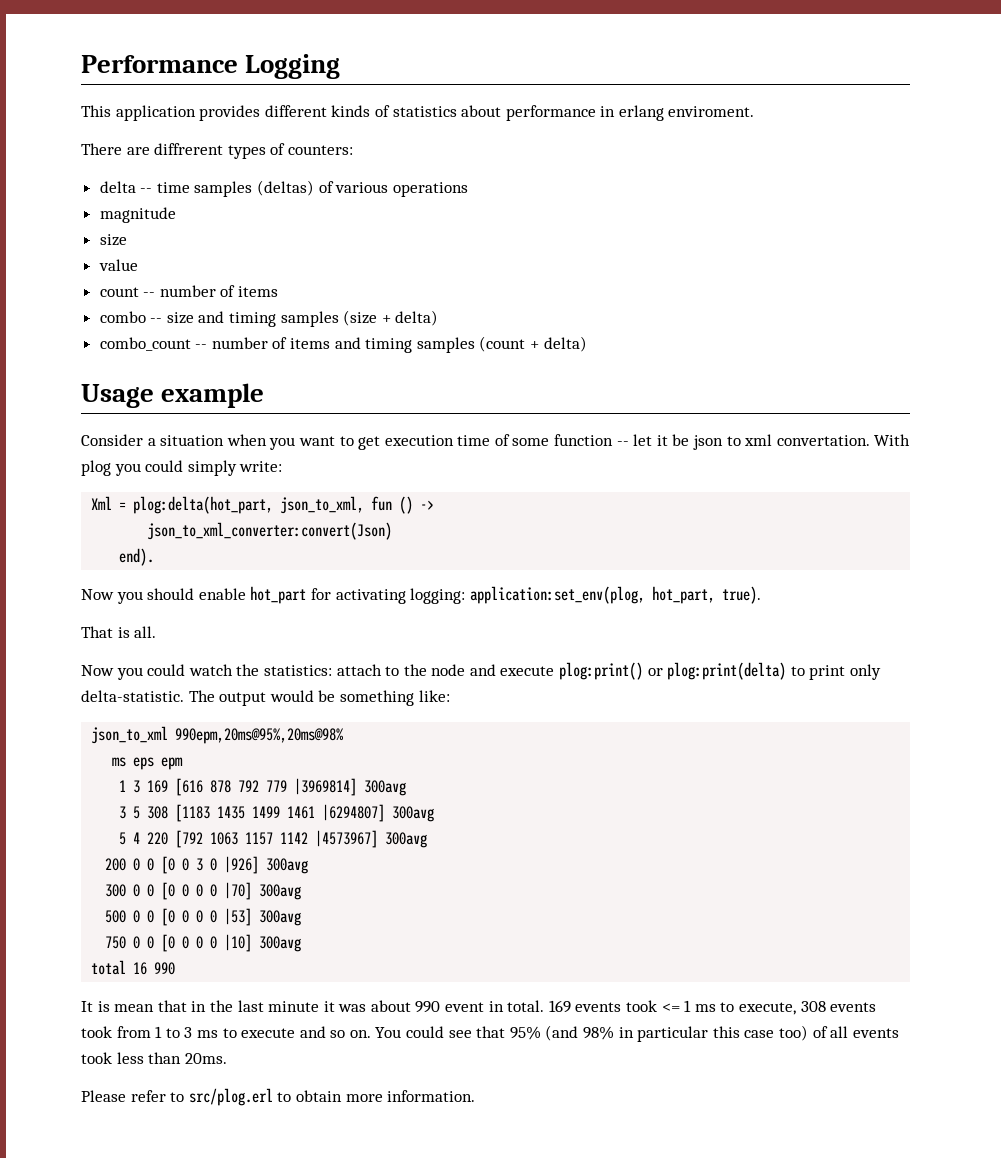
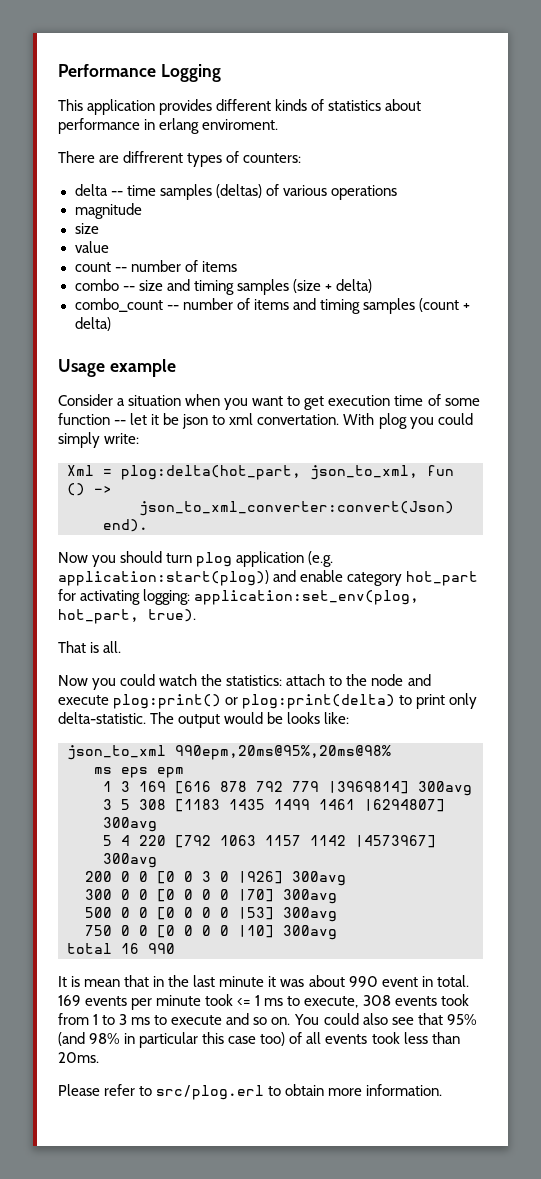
[198,588,246,600] enable -> [166,551,334,567] [58,570,403,586] turn plog application (e.g. application:start(plog)) and enable category
[339,690,414,706] something -> [287,712,321,724] looks
(622, 1007) none -> [131,995,202,1010] per minute
(445, 1032) none -> [362,1013,388,1025] also

